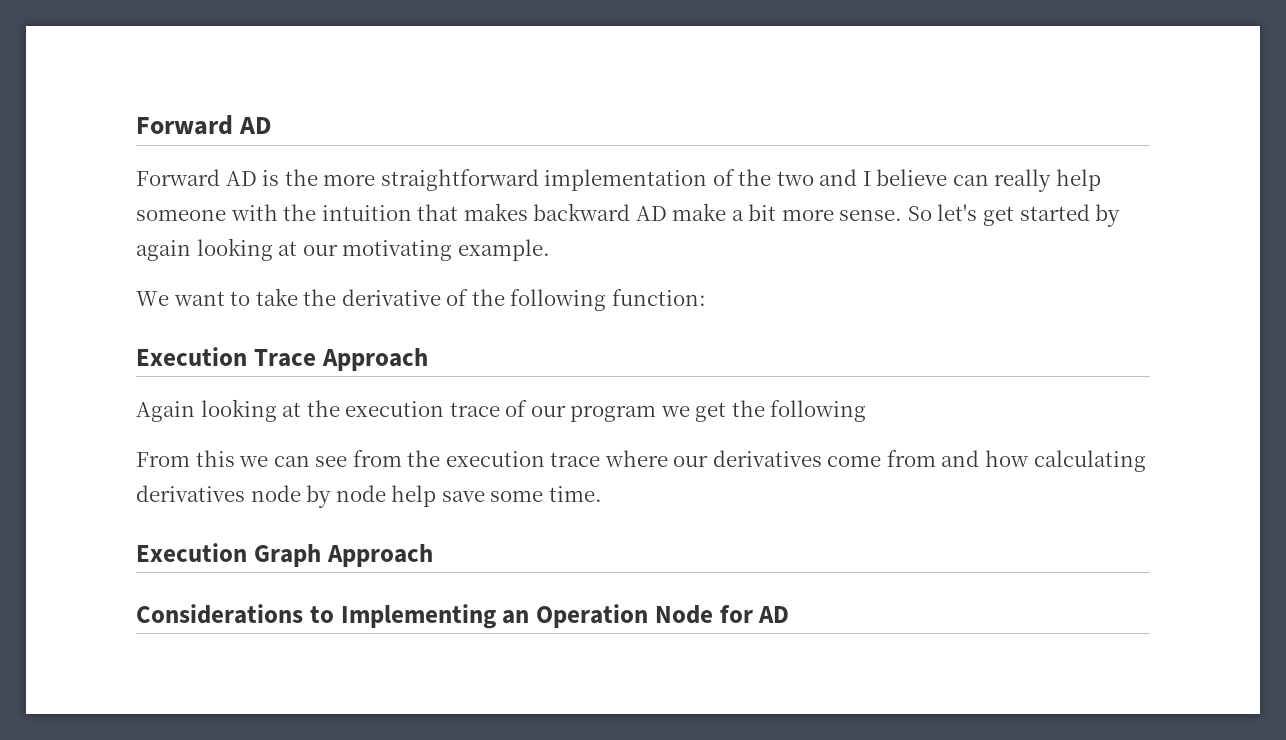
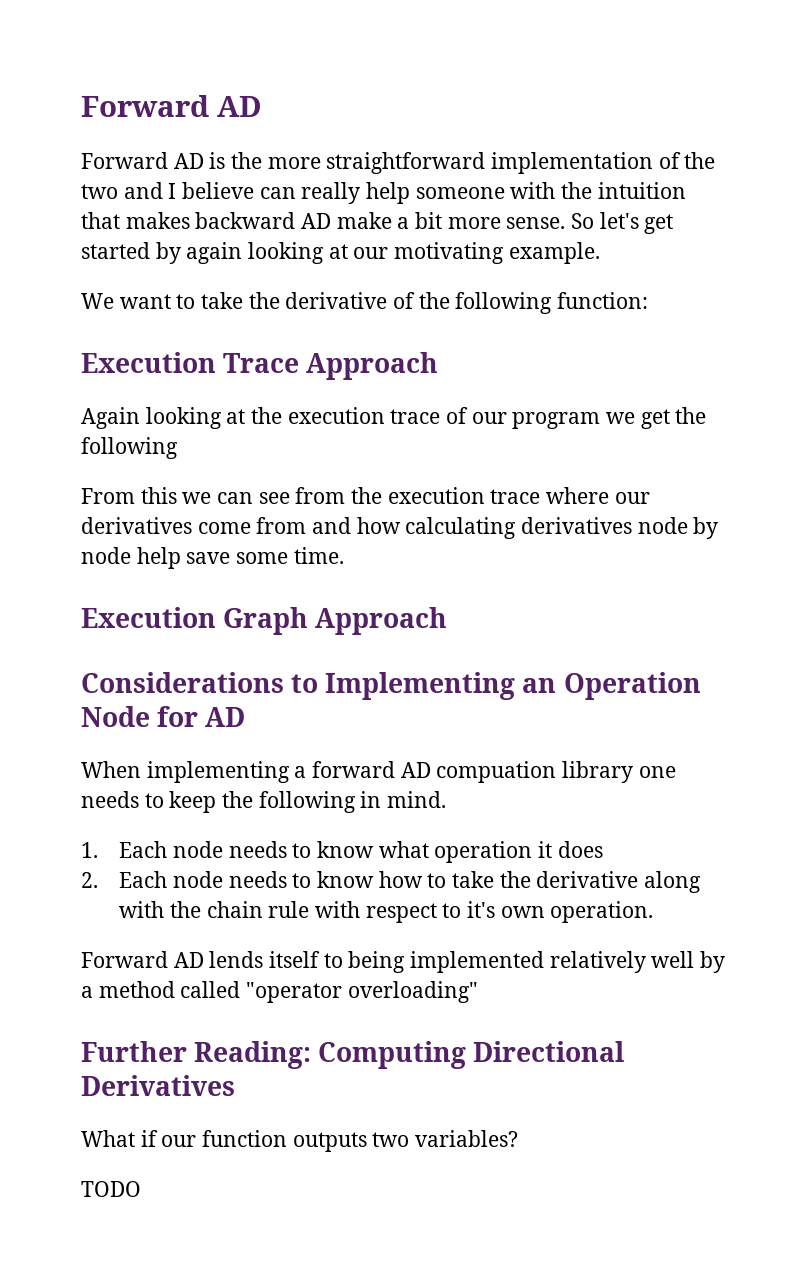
(790, 614) none -> [81,761,676,783] [81,791,447,813] [81,841,603,863] [81,871,702,893] [119,901,654,923] [81,951,726,973] [81,981,478,1003] [81,1041,625,1069] [81,1075,235,1096] [81,1130,519,1152] [81,1181,141,1197] // When implementing a forward AD compuation library one needs to keep the following in mind. // 1. Each node needs to know what operation it does // 2. Each node needs to know how to take the derivative along with the chain rule with respect to it's own operation. // Forward AD lends itself to being implemented relatively well by a method called "operator overloading" // Further Reading: Computing Directional Derivatives // What if our function outputs two variables? // TODO

